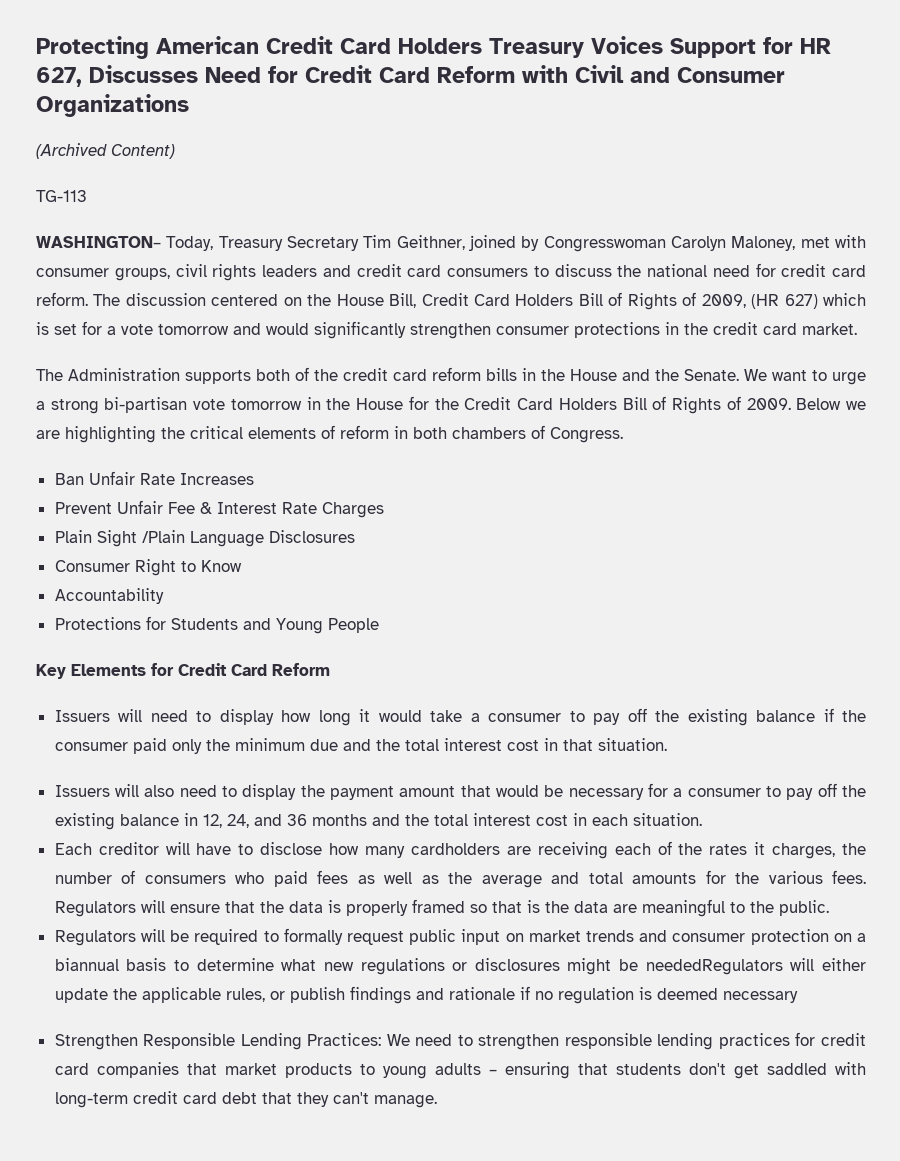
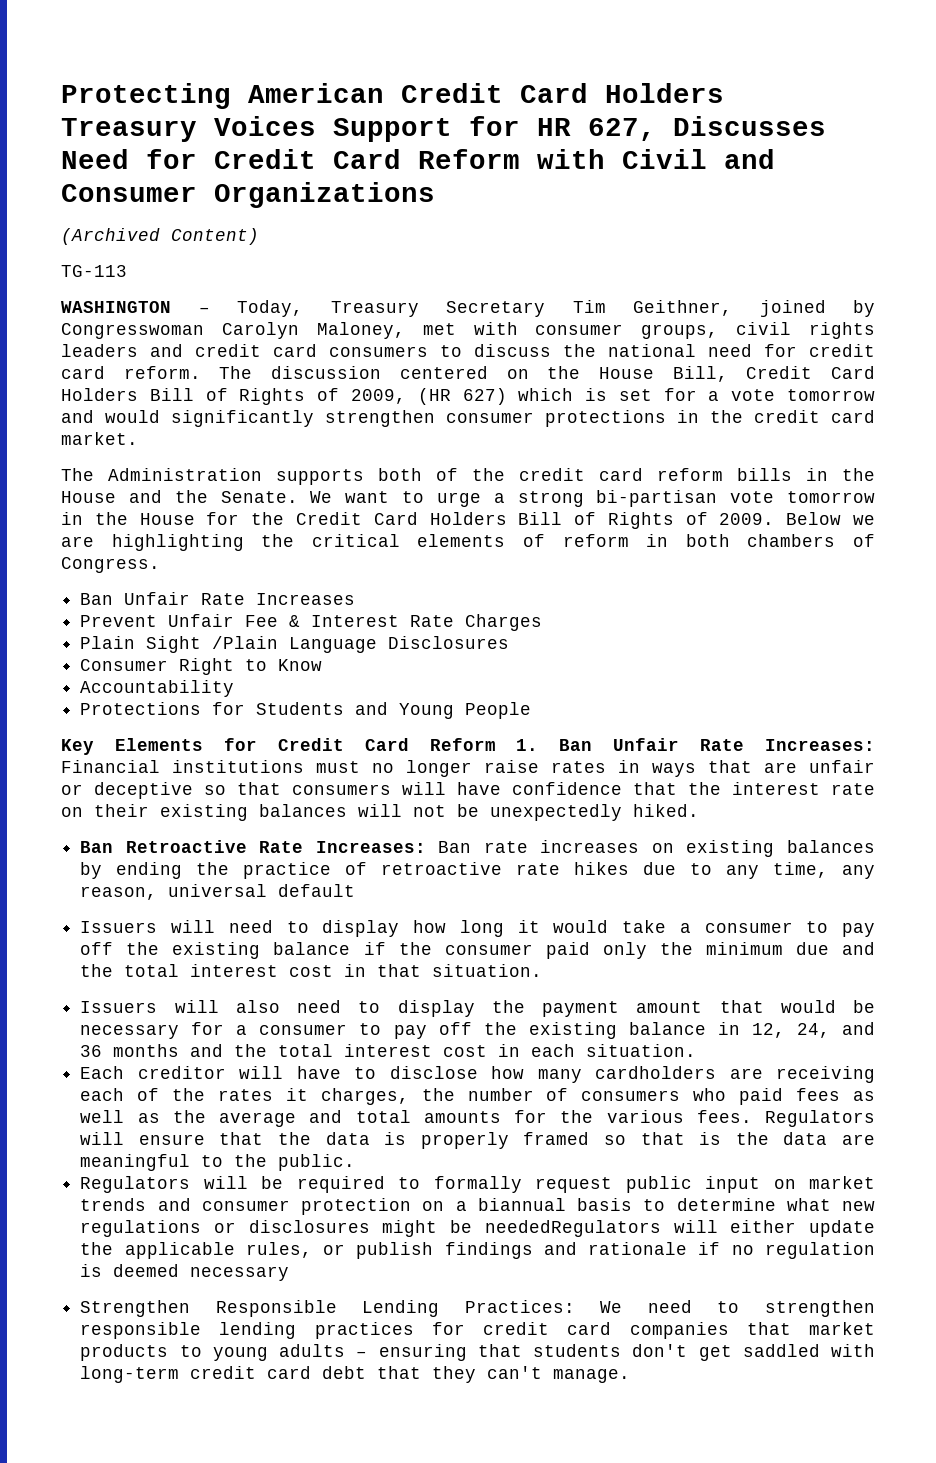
[36,236,161,248] WASHINGTON– -> [61,301,210,313] WASHINGTON –
(330, 669) none -> [516,738,875,751] [61,760,875,777] [61,782,875,799] [61,804,699,821] [80,840,876,857] [80,862,875,879] [80,884,356,900] 1. Ban Unfair Rate Increases: Financial institutions must no longer raise rates in ways that are unfair or deceptive so that consumers will have confidence that the interest rate on their existing balances will not be unexpectedly hiked. // Ban Retroactive Rate Increases: Ban rate increases on existing balances by ending the practice of retroactive rate hikes due to any time, any reason, universal default

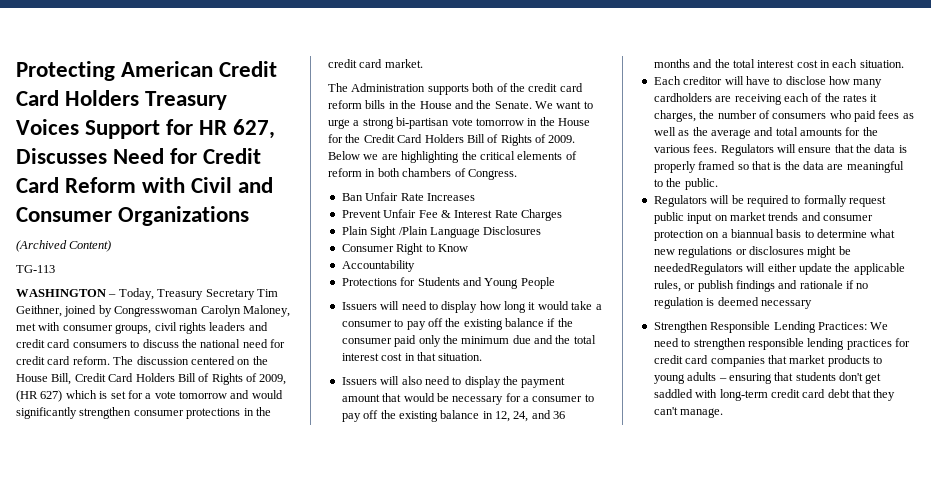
[61,738,875,755] [61,760,875,777] [61,782,875,799] [61,804,699,821] [80,840,876,857] [80,862,875,879] [80,884,356,900] // Key Elements for Credit Card Reform 1. Ban Unfair Rate Increases: Financial institutions must no longer raise rates in ways that are unfair or deceptive so that consumers will have confidence that the interest rate on their existing balances will not be unexpectedly hiked. // Ban Retroactive Rate Increases: Ban rate increases on existing balances by ending the practice of retroactive rate hikes due to any time, any reason, universal default -> (555, 283) none

